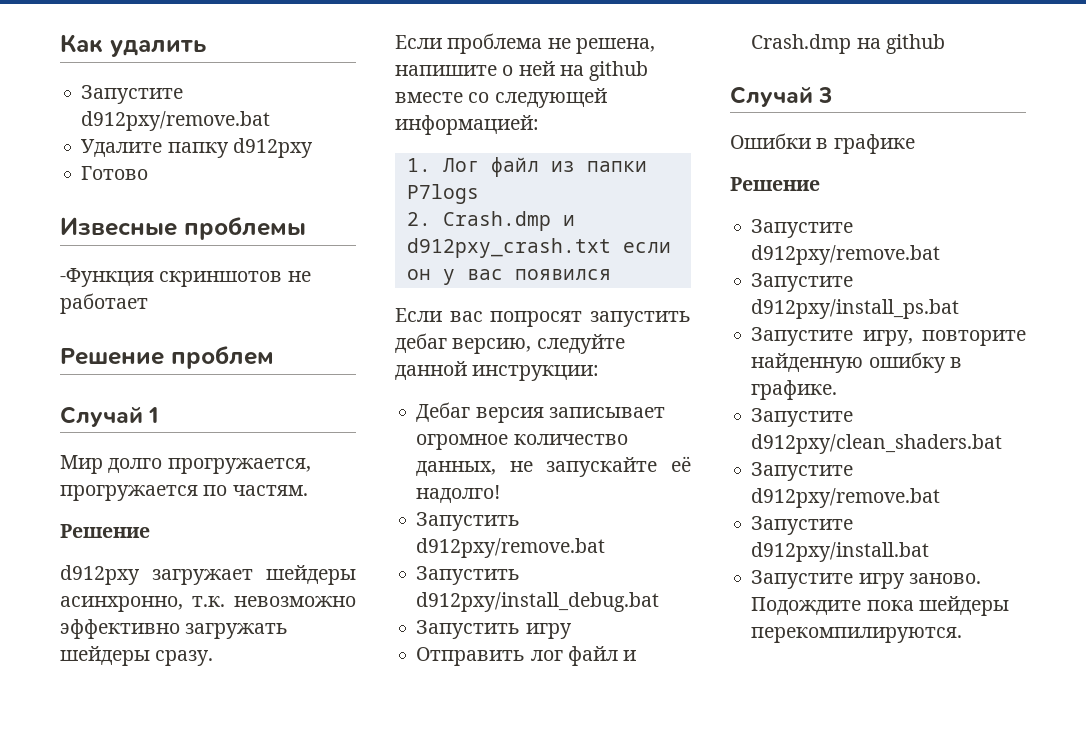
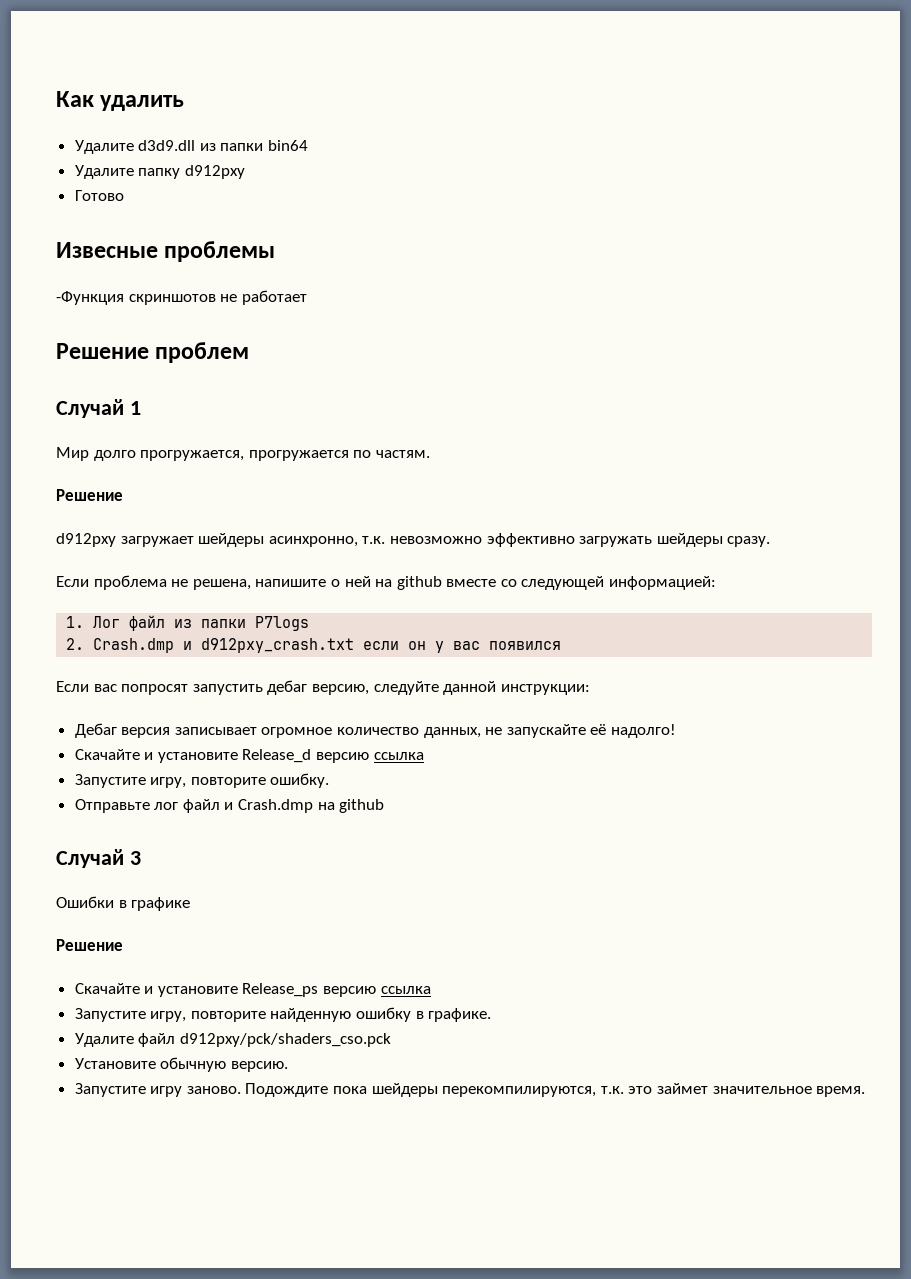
[81,85,184,104] [81,111,271,131] Запустите d912pxy/remove.bat -> [74,140,309,154] Удалите d3d9.dll из папки bin64
[416,512,521,531] [416,538,606,558] [416,566,521,585] [416,592,660,612] [416,620,572,639] [416,647,526,666] Запустить d912pxy/remove.bat // Запустить d912pxy/install_debug.bat // Запустить игру // Отправить -> [74,749,424,763] [74,773,330,788] [74,799,150,813] Скачайте и установите Release_d версию ссылка // Запустите игру, повторите ошибку. // Отправьте
[751,219,854,238] [751,245,941,265] [751,273,854,292] [751,299,960,319] Запустите d912pxy/remove.bat // Запустите d912pxy/install_ps.bat -> [74,983,431,997] Скачайте и установите Release_ps версию ссылка
[751,408,854,427] [751,434,1003,454] [751,462,854,481] [751,488,941,508] [751,516,854,535] [751,542,930,562] Запустите d912pxy/clean_shaders.bat // Запустите d912pxy/remove.bat // Запустите d912pxy/install.bat -> [74,1033,391,1047] [74,1057,288,1072] Удалите файл d912pxy/pck/shaders_cso.pck // Установите обычную версию.
[751,627,963,643] перекомпилируются. -> [442,1083,866,1097] перекомпилируются, т.к. это займет значительное время.

